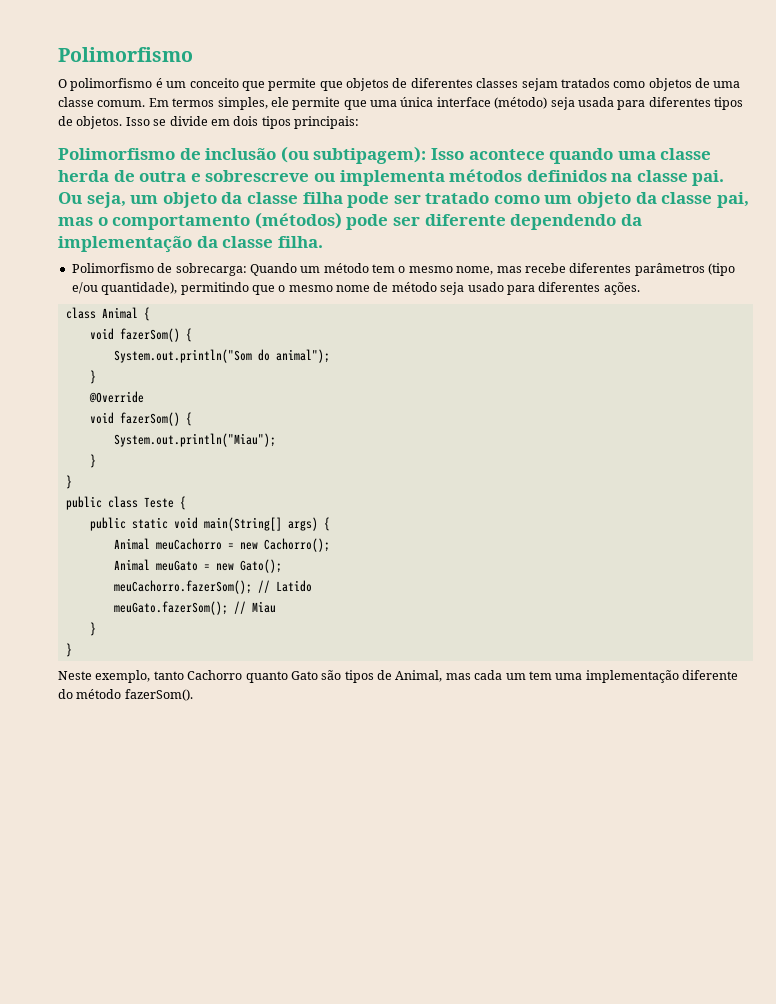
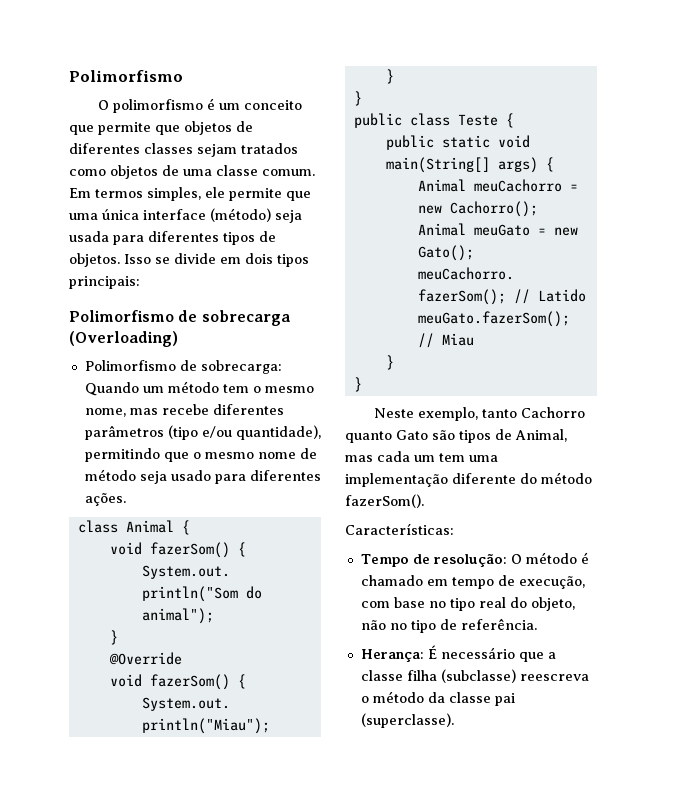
[205,146,712,164] [58,169,725,186] [58,192,749,208] [58,212,642,230] [58,236,323,253] inclusão (ou subtipagem): Isso acontece quando uma classe herda de outra e sobrescreve ou implementa métodos definidos na classe pai. Ou seja, um objeto da classe filha pode ser tratado como um objeto da classe pai, mas o comportamento (métodos) pode ser diferente dependendo da implementação da classe filha. -> [201,310,291,326] [69,331,178,347] sobrecarga (Overloading)
(193, 695) none -> [345,523,454,535] [360,552,589,567] [360,575,585,589] [360,597,575,611] [360,618,537,633] [360,645,556,662] [360,669,589,683] [360,691,515,706] [360,713,454,728] // Características: // Tempo de resolução: O método é chamado em tempo de execução, com base no tipo real do objeto, não no tipo de referência. // Herança: É necessário que a classe filha (subclasse) reescreva o método da classe pai (superclasse).

